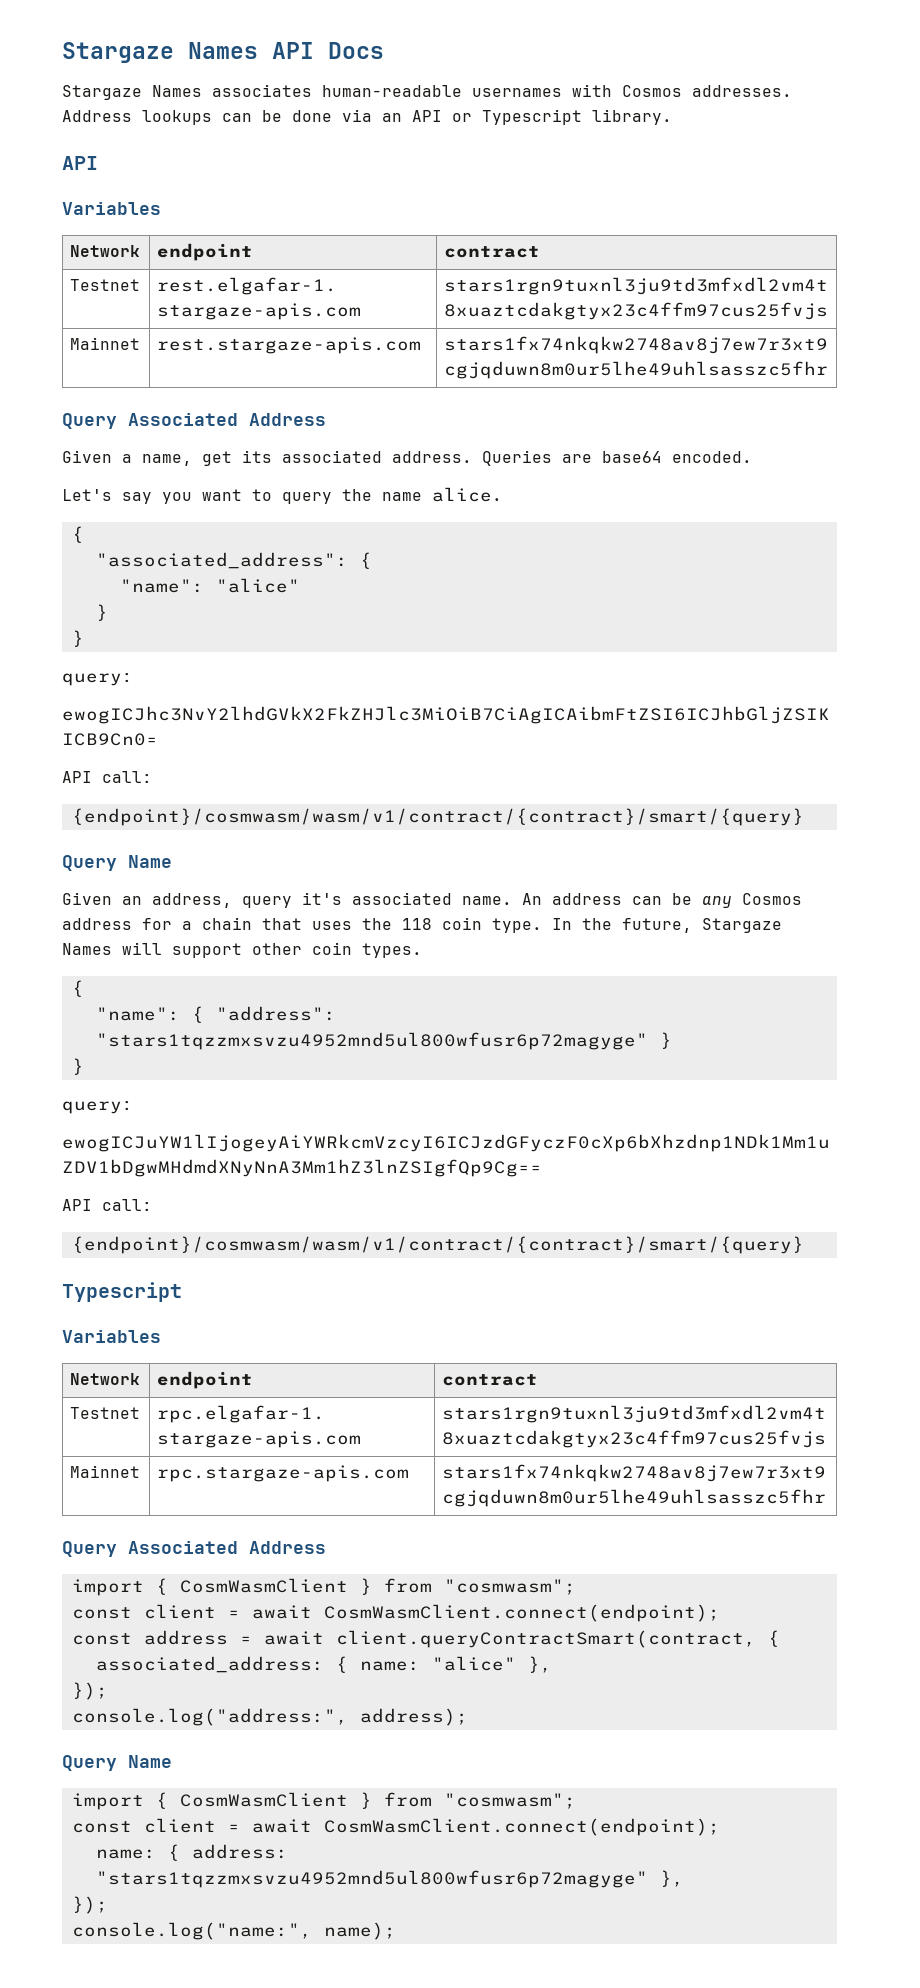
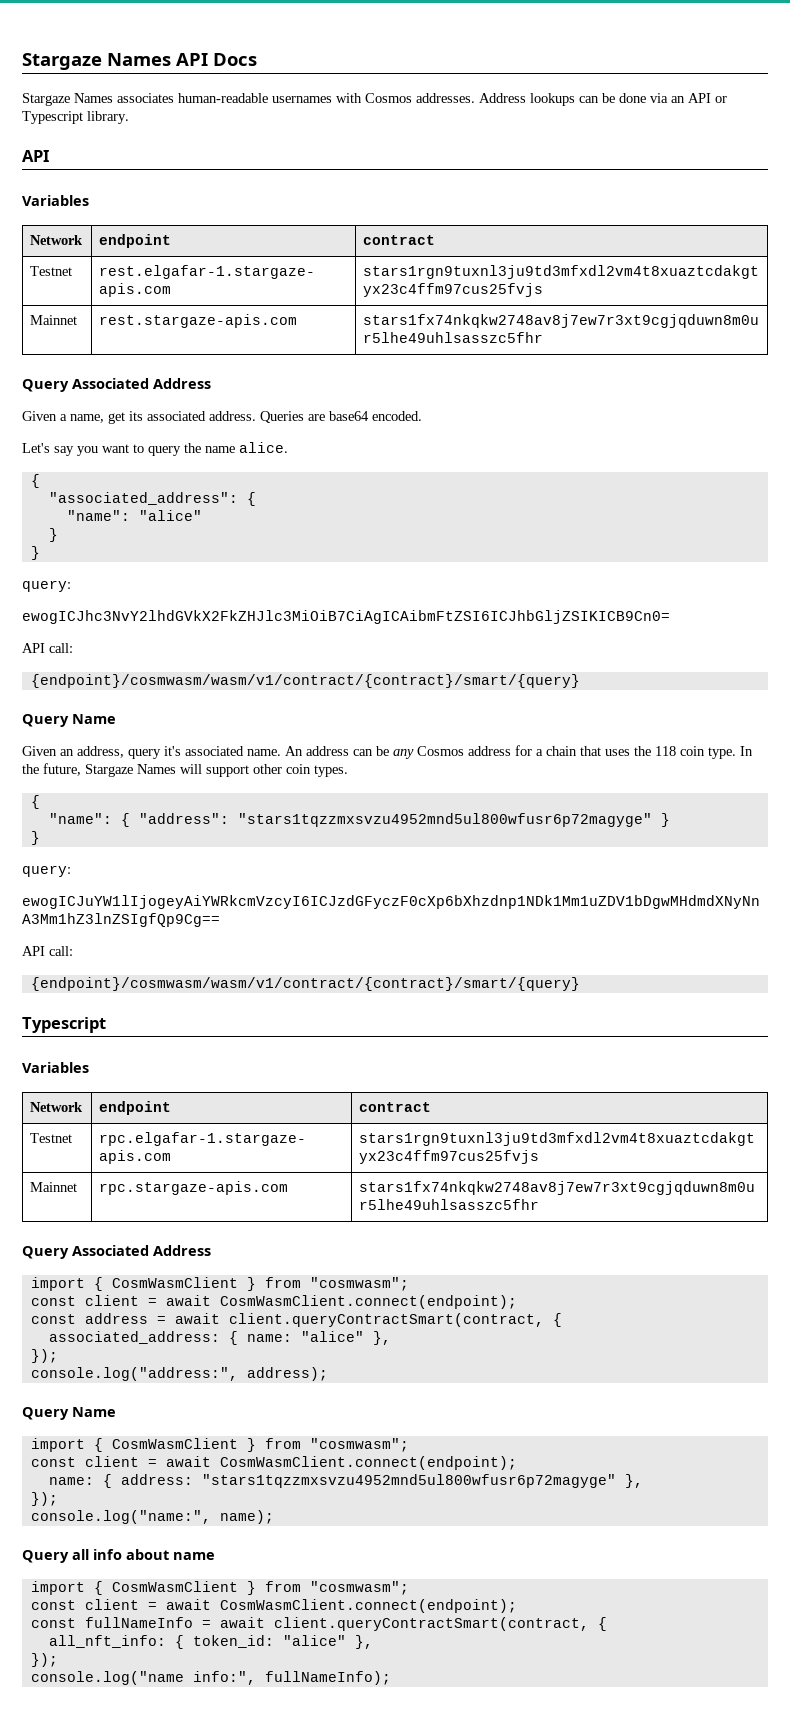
(396, 1931) none -> [22,1549,215,1563] [30,1581,409,1595] [30,1599,517,1613] [30,1617,607,1631] [48,1635,373,1649] [30,1653,58,1667] [30,1671,391,1685] // Query all info about name // import { CosmWasmClient } from "cosmwasm"; // const client = await CosmWasmClient.connect(endpoint); // const fullNameInfo = await client.queryContractSmart(contract, { // all_nft_info: { token_id: "alice" }, // }); // console.log("name info:", fullNameInfo);

